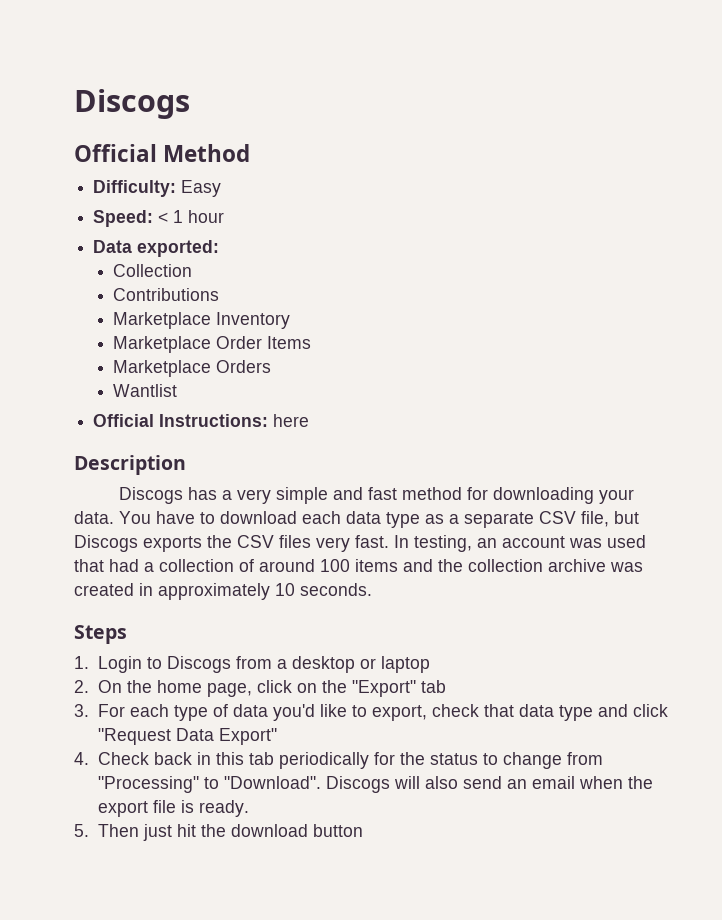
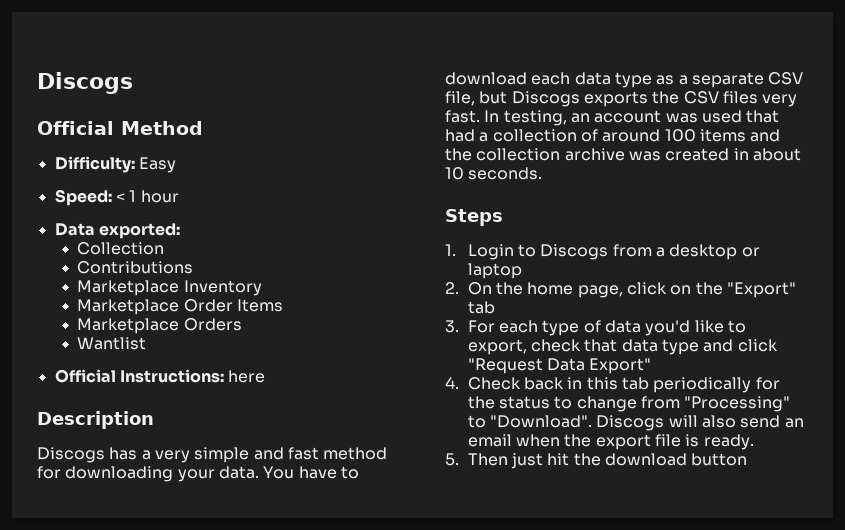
[158,583,270,600] approximately -> [752,148,801,161] about

